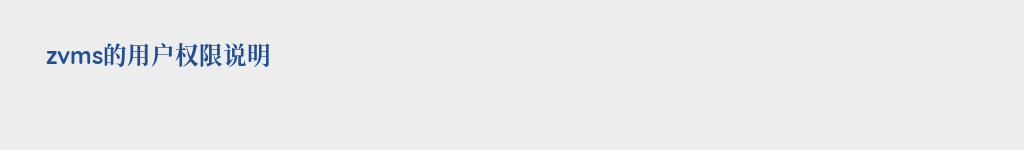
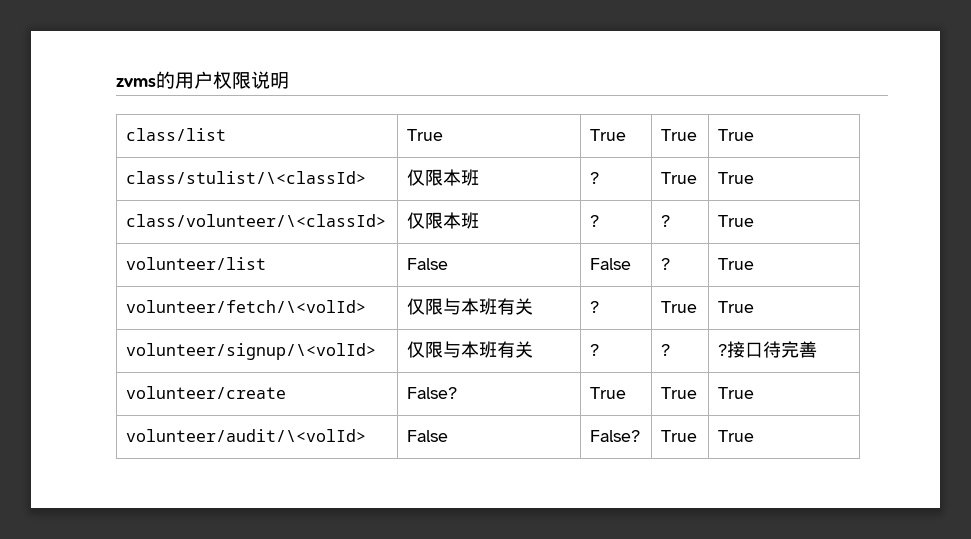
(271, 55) none -> [126,128,227,141] [407,129,444,141] [590,129,627,141] [661,129,698,141] [718,129,755,141] [126,171,367,184] [407,169,480,186] [590,172,600,184] [661,172,698,184] [718,172,755,184] [126,214,387,227] [407,212,480,229] [590,215,600,227] [661,215,671,227] [718,215,755,227] [126,257,267,270] [407,258,449,270] [590,258,632,270] [661,258,671,270] [718,258,755,270] [126,300,367,313] [407,298,534,315] [590,301,600,313] [661,301,698,313] [718,301,755,313] [126,343,377,360] [407,341,534,358] [590,344,600,356] [661,344,671,356] [718,341,818,358] [126,386,287,399] [407,387,458,399] [590,387,627,399] [661,387,698,399] [718,387,755,399] [126,429,367,442] [407,430,449,442] [590,430,641,442] [661,430,698,442] [718,430,755,442] // class/list | True | True | True | True // class/stulist/\<classId> | 仅限本班 | ? | True | True // class/volunteer/\<classId> | 仅限本班 | ? | ? | True // volunteer/list | False | False | ? | True // volunteer/fetch/\<volId> | 仅限与本班有关 | ? | True | True // volunteer/signup/\<volId> | 仅限与本班有关 | ? | ? | ?接口待完善 // volunteer/create | False? | True | True | True // volunteer/audit/\<volId> | False | False? | True | True

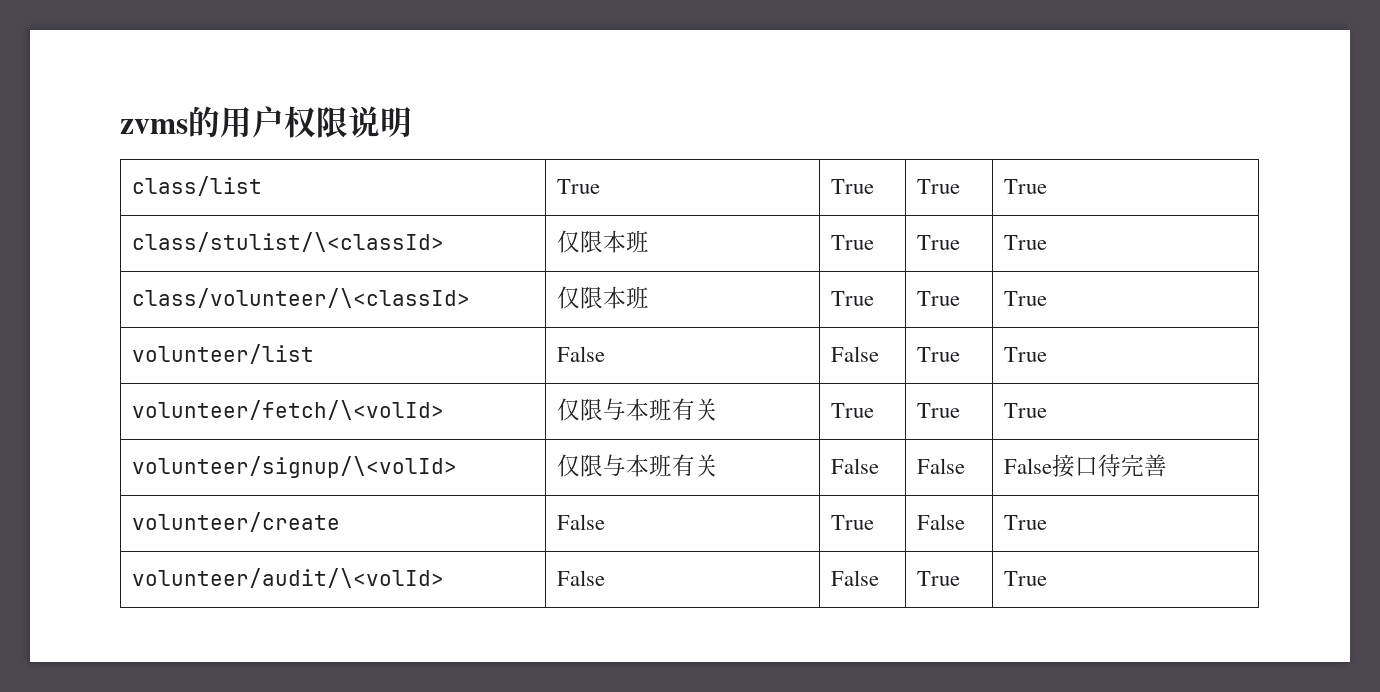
[590,172,600,184] ? -> [831,235,875,250] True
[590,215,600,227] [661,215,671,227] ? | ? -> [831,291,875,306] [917,291,961,306] True | True
[661,258,671,270] ? -> [917,347,961,362] True
[590,301,600,313] ? -> [831,403,875,418] True
[590,344,600,356] [661,344,671,356] [718,344,728,356] ? | ? | ? -> [831,458,880,474] [917,458,966,474] [1004,458,1053,474] False | False | False
[407,387,458,399] [590,387,627,399] [661,387,698,399] False? | True | True -> [557,514,606,530] [831,515,875,530] [917,514,966,530] False | True | False
[590,430,641,442] False? -> [831,570,880,586] False

